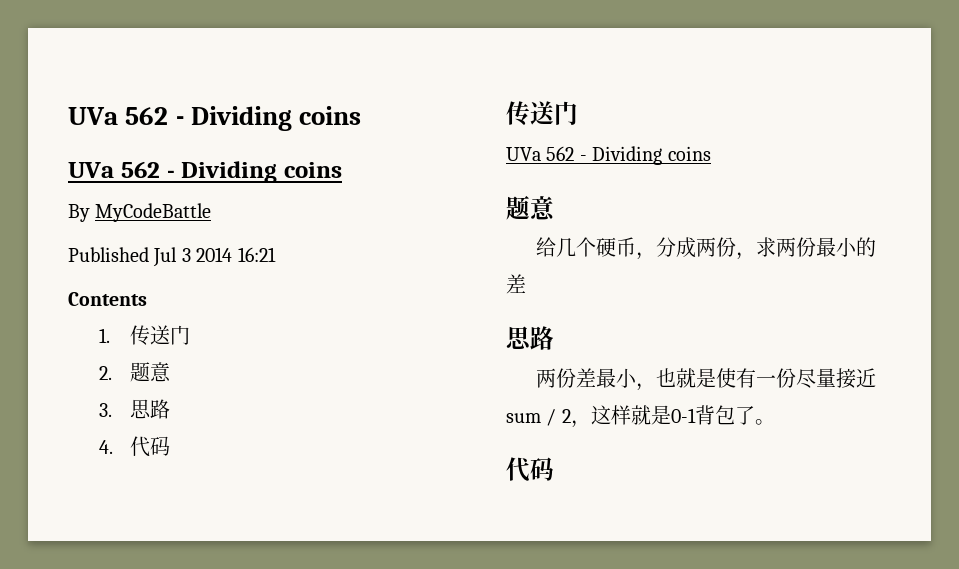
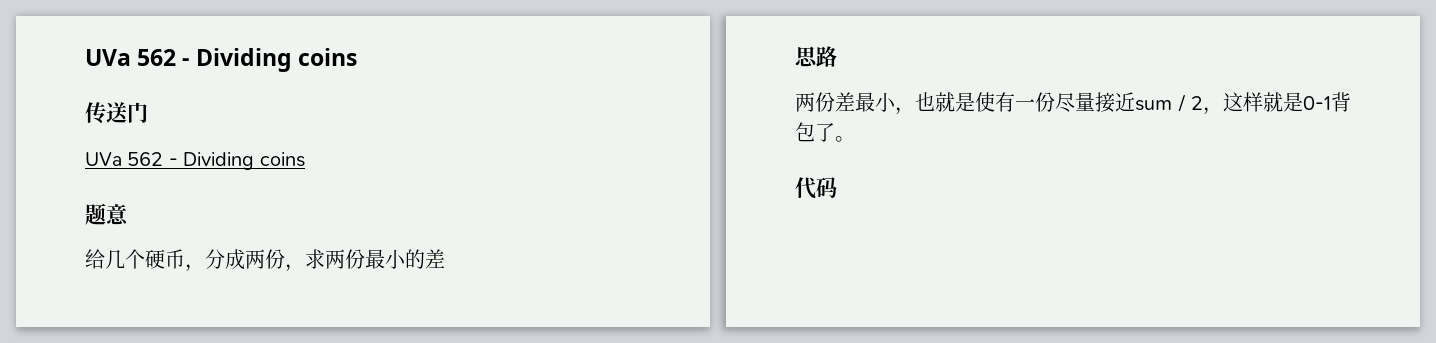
[68,106,362,131] [68,161,342,183] [68,203,212,222] [68,247,276,267] [68,292,147,306] [99,325,191,345] [99,362,172,382] [99,399,171,419] [99,436,171,457] UVa 562 - Dividing coins // UVa 562 - Dividing coins // By MyCodeBattle // Published Jul 3 2014 16:21 // Contents // 1.传送门 // 2.题意 // 3.思路 // 4.代码 -> [85,48,357,72] UVa 562 - Dividing coins

